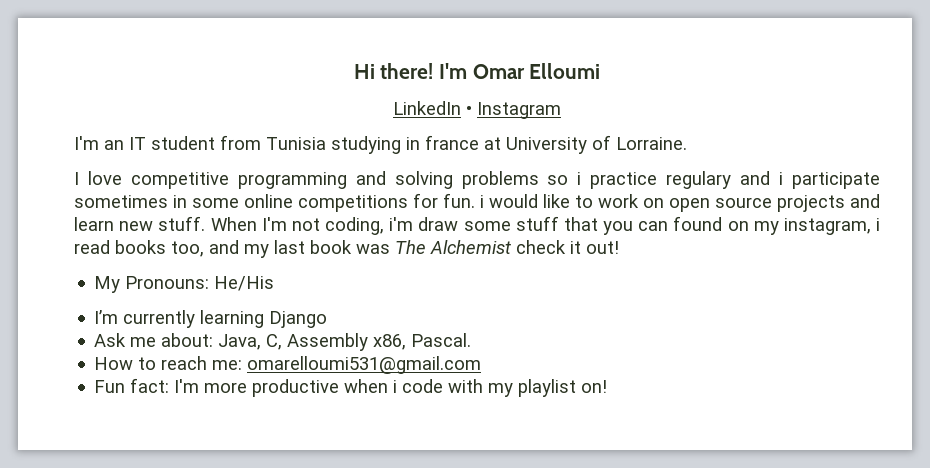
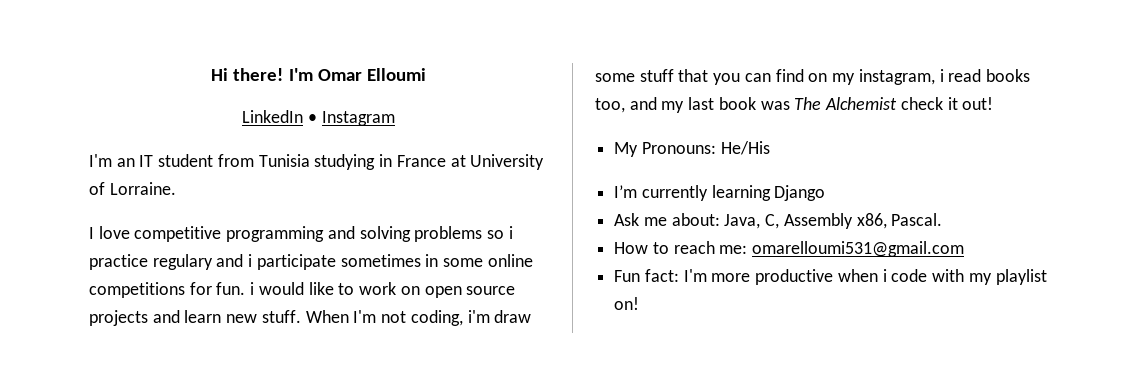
[425,135,479,150] france -> [396,155,446,167] France
[673,216,723,231] found -> [775,69,804,82] find

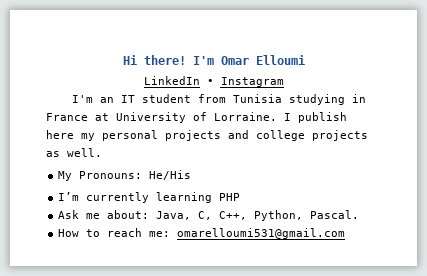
[89,226,513,242] [89,254,533,270] [89,282,516,298] [89,310,532,326] [595,69,1030,85] [595,97,994,113] // I love competitive programming and solving problems so i practice regulary and i participate sometimes in some online competitions for fun. i would like to work on open source projects and learn new stuff. When I'm not coding, i'm draw some stuff that you can find on my instagram, i read books too, and my last book was The Alchemist check it out! -> [284,112,347,123] [46,130,368,141] [46,148,102,157] I publish here my personal projects and college projects as well.
[774,185,826,201] Django -> [219,193,241,201] PHP
[783,213,887,229] Assembly x86, -> [219,210,304,221] C++, Python,
[614,269,1047,285] [614,297,640,310] // Fun fact: I'm more productive when i code with my playlist on! -> (346, 233) none

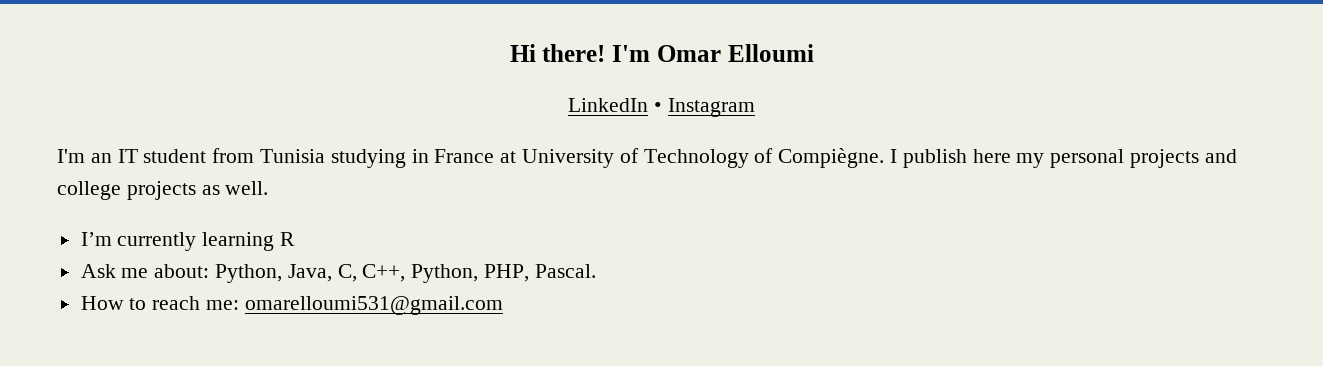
[214,112,277,121] Lorraine. -> [643,148,885,168] Technology of Compiègne.
[58,170,192,181] // My Pronouns: He/His -> (269, 188) none
[219,193,241,201] PHP -> [280,232,296,246] R
(150, 214) none -> [215,264,283,283] Python,
(304, 215) none -> [484,264,530,282] PHP,

